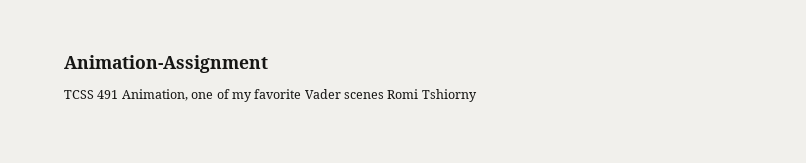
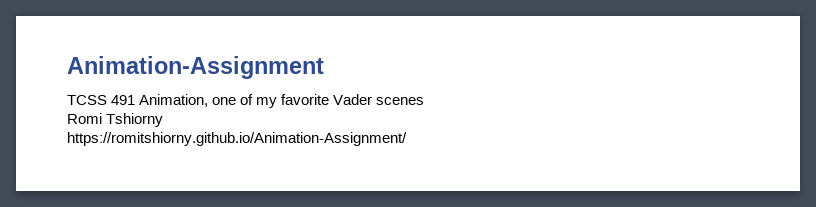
(384, 95) none -> (425, 101) //
(477, 95) none -> [67,132,407,146] // https://romitshiorny.github.io/Animation-Assignment/

